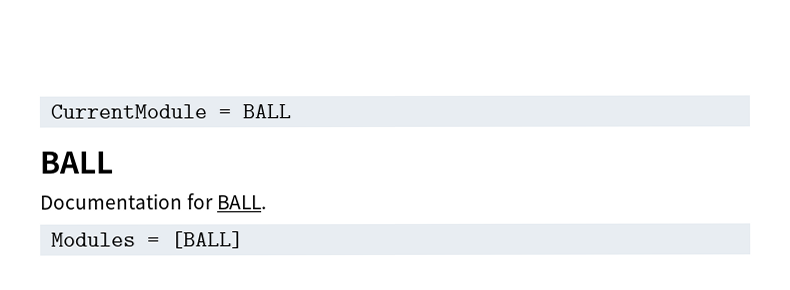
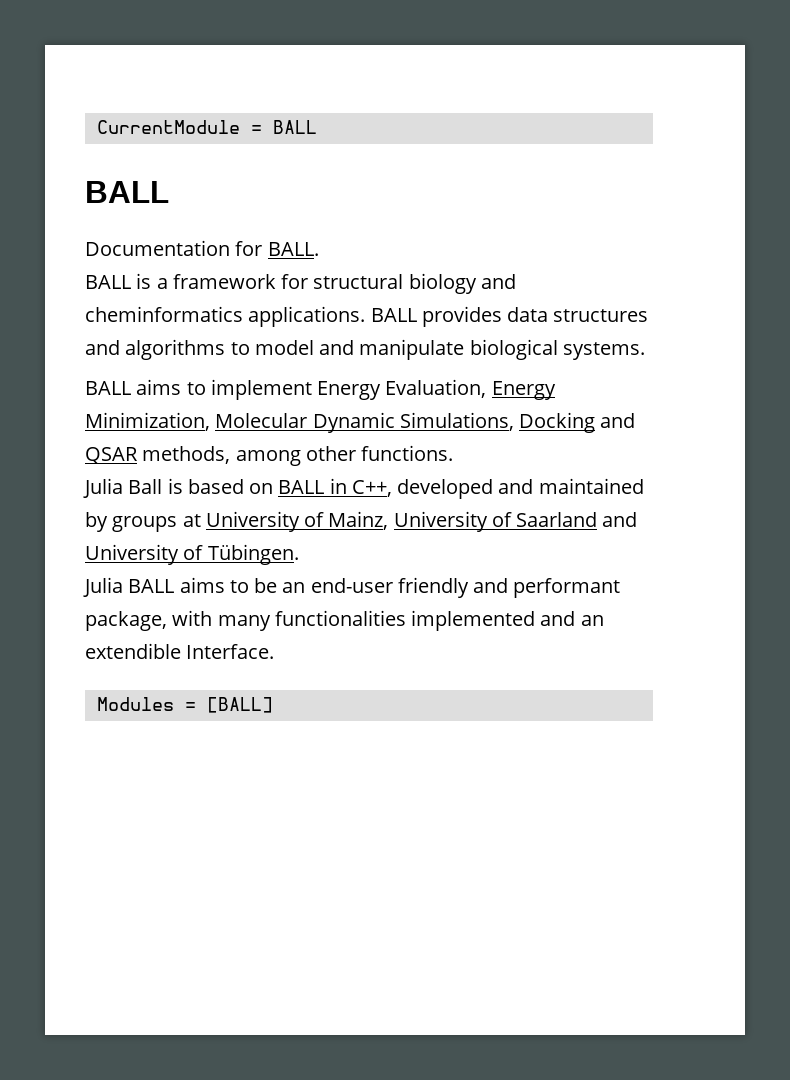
(268, 202) none -> [85,273,516,294] [85,306,649,327] [85,339,645,360] [85,379,556,400] [85,412,636,433] [85,445,454,466] [83,478,644,499] [85,511,638,532] [85,544,299,565] [83,577,621,598] [85,610,604,631] [85,643,275,659] // BALL is a framework for structural biology and cheminformatics applications. BALL provides data structures and algorithms to model and manipulate biological systems. // BALL aims to implement Energy Evaluation, Energy Minimization, Molecular Dynamic Simulations, Docking and QSAR methods, among other functions. // Julia Ball is based on BALL in C++, developed and maintained by groups at University of Mainz, University of Saarland and University of Tübingen. // Julia BALL aims to be an end-user friendly and performant package, with many functionalities implemented and an extendible Interface.

